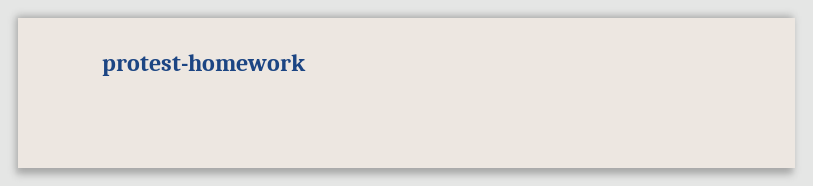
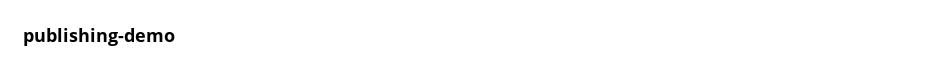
[102,54,306,76] protest-homework -> [23,28,175,46] publishing-demo

